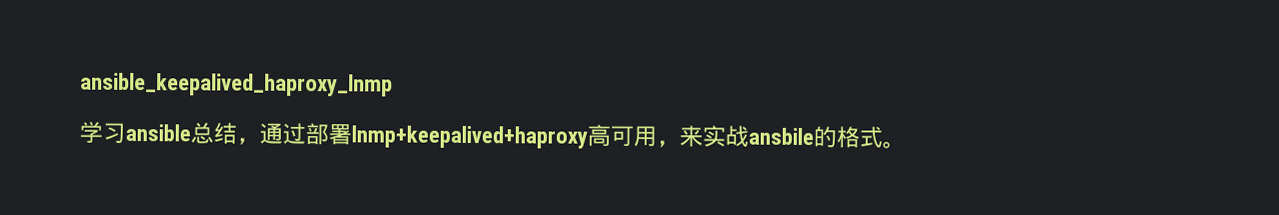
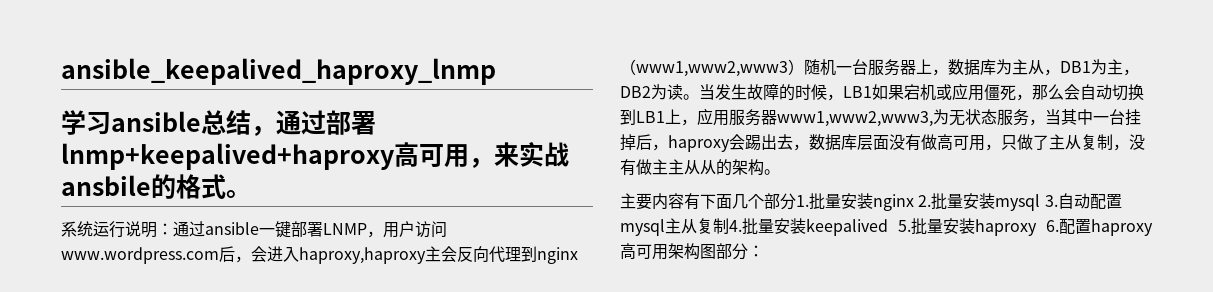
(906, 145) none -> [61,221,447,238] [61,246,578,264] [620,59,1139,77] [620,83,1144,101] [620,108,1141,127] [620,134,1145,152] [620,159,780,176] [620,193,1122,211] [620,218,1153,236] [620,243,764,260] // 系统运行说明：通过ansible一键部署LNMP，用户访问www.wordpress.com后，会进入haproxy,haproxy主会反向代理到nginx（www1,www2,www3）随机一台服务器上，数据库为主从，DB1为主，DB2为读。当发生故障的时候，LB1如果宕机或应用僵死，那么会自动切换到LB1上，应用服务器www1,www2,www3,为无状态服务，当其中一台挂掉后，haproxy会踢出去，数据库层面没有做高可用，只做了主从复制，没有做主主从从的架构。 // 主要内容有下面几个部分1.批量安装nginx 2.批量安装mysql 3.自动配置mysql主从复制4.批量安装keepalived 5.批量安装haproxy 6.配置haproxy高可用架构图部分：

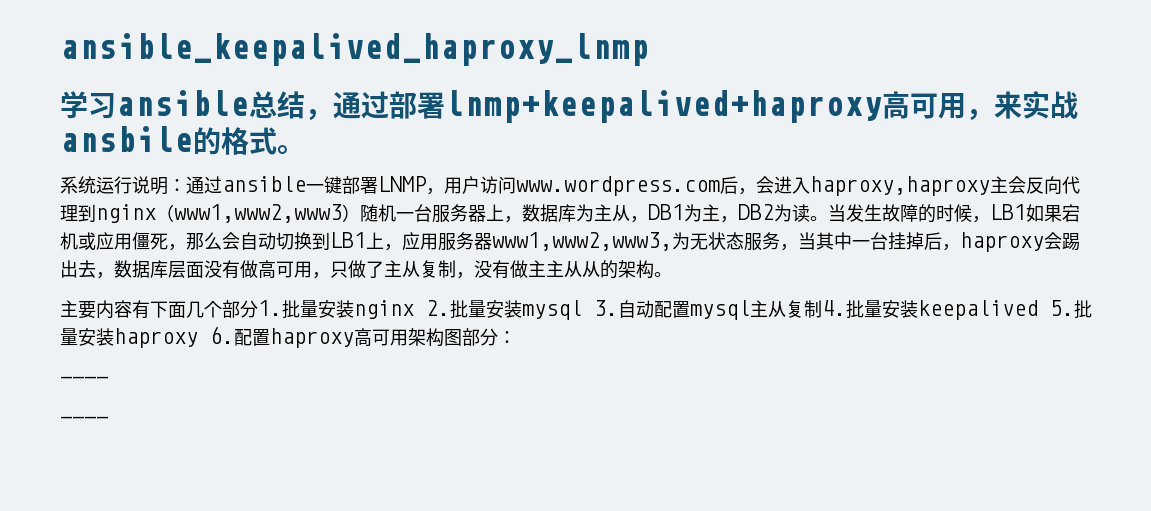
(764, 251) none -> [60,376,108,384] [60,416,108,424] // ———— // ————

